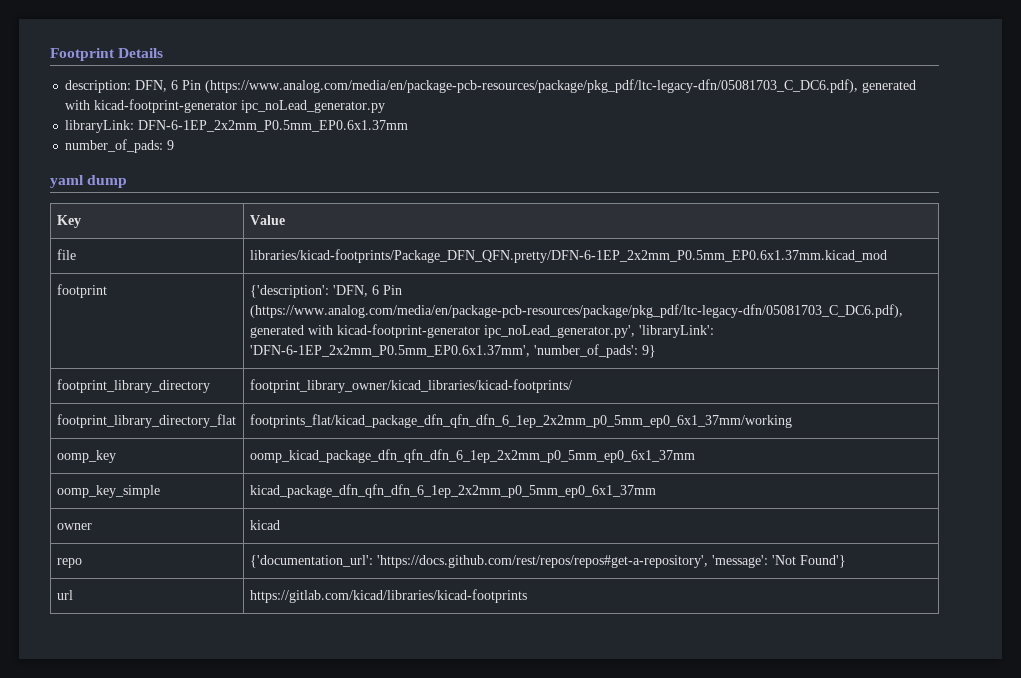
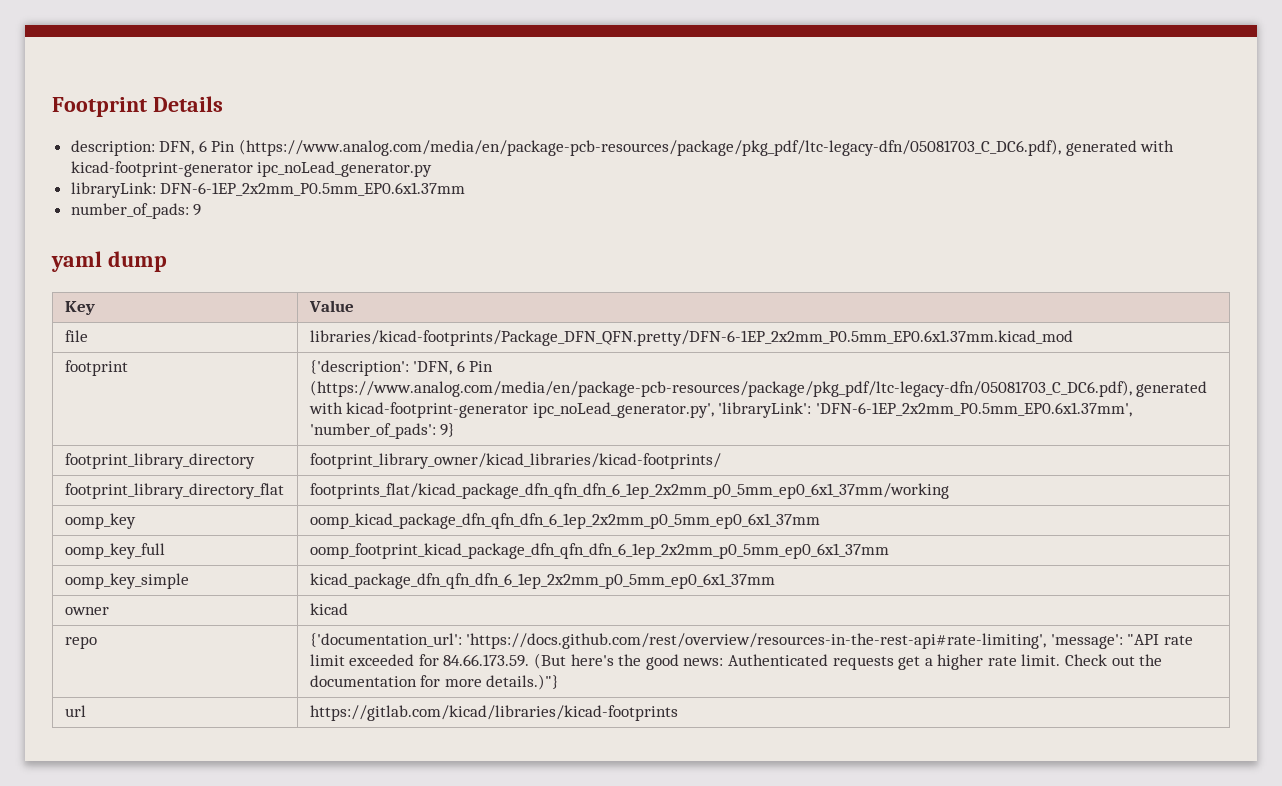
(695, 456) none -> [64,543,165,559] [309,543,889,559] // oomp_key_full | oomp_footprint_kicad_package_dfn_qfn_dfn_6_1ep_2x2mm_p0_5mm_ep0_6x1_37mm
[376,555,846,568] 'https://docs.github.com/rest/repos/repos#get-a-repository', 'message': 'Not Found'} -> [466,633,1193,649] [309,653,1163,670] [309,674,560,690] 'https://docs.github.com/rest/overview/resources-in-the-rest-api#rate-limiting', 'message': "API rate limit exceeded for 84.66.173.59. (But here's the good news: Authenticated requests get a higher rate limit. Check out the documentation for more details.)"}

